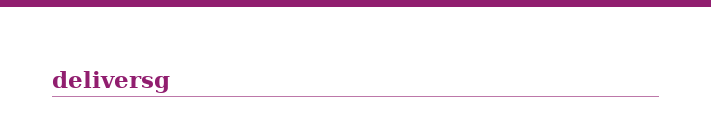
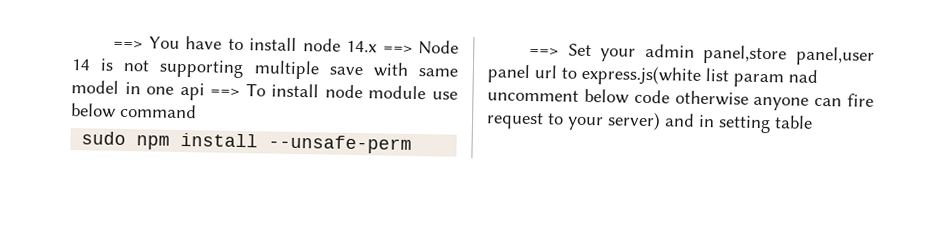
[52,71,170,93] deliversg -> [113,36,459,55] [71,58,459,80] [71,80,458,101] [71,103,197,119] [81,131,413,154] [529,43,875,66] [487,64,818,88] [487,88,874,111] [486,111,813,134] ==> You have to install node 14.x ==> Node 14 is not supporting multiple save with same model in one api ==> To install node module use below command // sudo npm install --unsafe-perm // ==> Set your admin panel,store panel,user panel url to express.js(white list param nad uncomment below code otherwise anyone can fire request to your server) and in setting table

